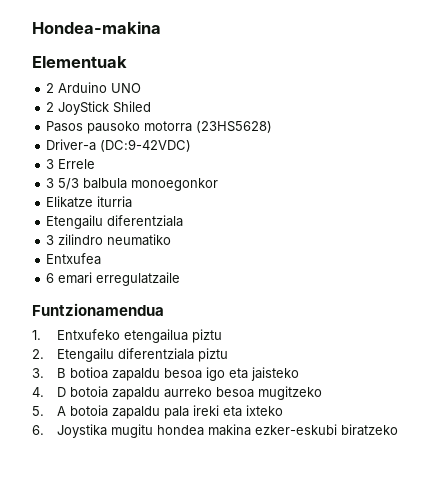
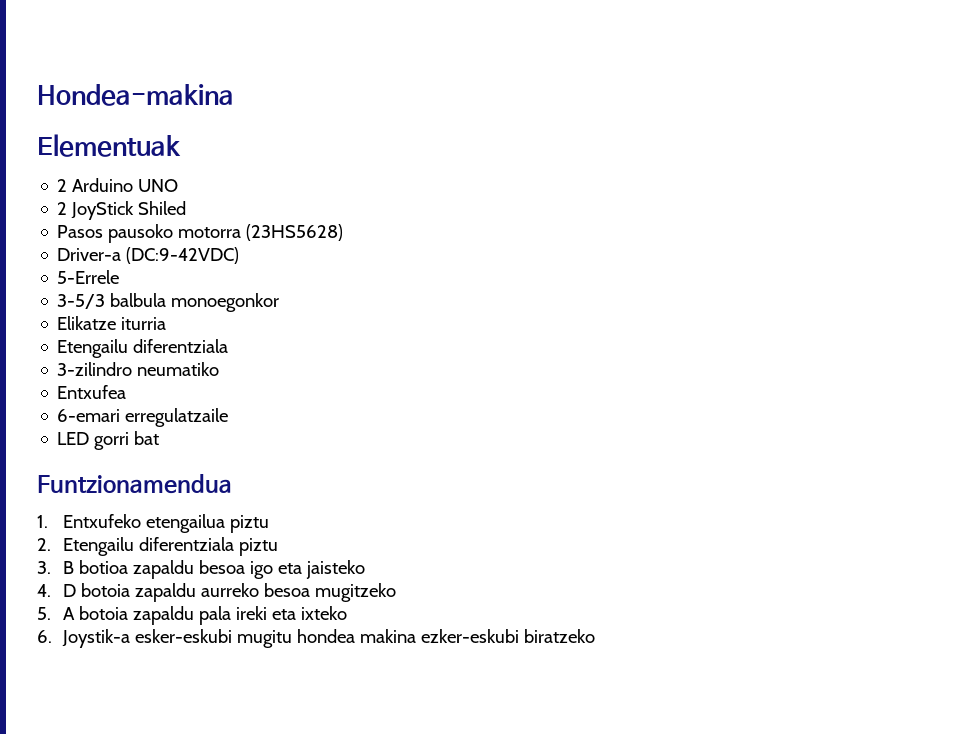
[46,159,96,169] [46,178,80,190] 3 Errele // 3 5/3 -> [57,270,120,284] [57,294,106,309] 5-Errele // 3-5/3
[46,234,104,245] 3 zilindro -> [57,362,133,376] 3-zilindro
[46,272,93,284] 6 emari -> [57,409,121,422] 6-emari
(181, 279) none -> [57,431,160,450] // LED gorri bat
[57,424,108,438] Joystika -> [62,629,233,648] Joystik-a esker-eskubi

